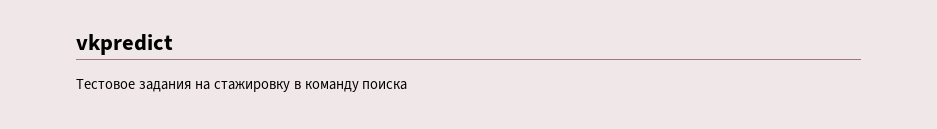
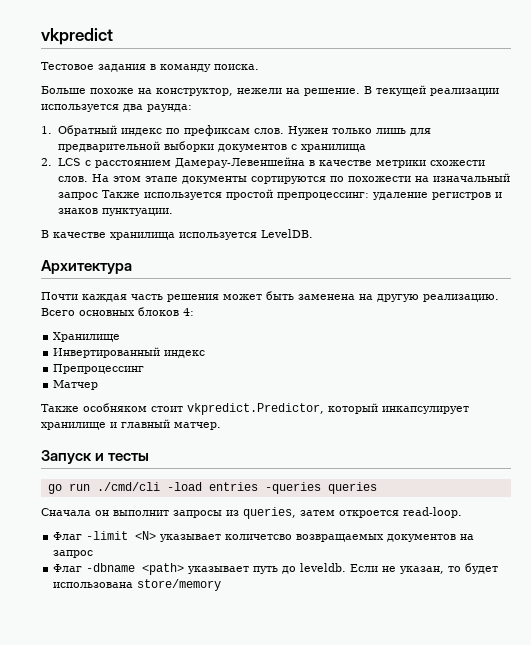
[194,81,408,92] на стажировку в команду поиска -> [150,64,259,72] [41,85,499,96] [41,104,192,112] [41,125,431,136] [57,141,366,152] [41,157,485,168] [57,173,510,184] [57,189,502,200] [57,208,173,216] [41,229,313,240] [41,260,132,274] [41,291,499,302] [41,307,194,316] [53,332,121,342] [53,347,206,358] [53,364,145,374] [53,380,99,390] [41,403,469,415] [41,419,221,430] [41,450,150,464] [47,482,377,494] [41,507,462,519] [53,531,475,542] [53,550,94,558] [53,563,499,575] [53,579,222,591] в команду поиска. // Больше похоже на конструктор, нежели на решение. В текущей реализации используется два раунда: // 1. Обратный индекс по префиксам слов. Нужен только лишь для предварительной выборки документов с хранилища // 2. LCS с расстоянием Дамерау-Левеншейна в качестве метрики схожести слов. На этом этапе документы сортируются по похожести на изначальный запрос Также используется простой препроцессинг: удаление регистров и знаков пунктуации. // В качестве хранилища используется LevelDB. // Архитектура // Почти каждая часть решения может быть заменена на другую реализацию. Всего основных блоков 4: // Хранилище // Инвертированный индекс // Препроцессинг // Матчер // Также особняком стоит vkpredict.Predictor, который инкапсулирует хранилище и главный матчер. // Запуск и тесты // go run ./cmd/cli -load entries -queries queries // Сначала он выполнит запросы из queries, затем откроется read-loop. // Флаг -limit <N> указывает количетсво возвращаемых документов на запрос // Флаг -dbname <path> указывает путь до leveldb. Если не указан, то будет использована store/memory

